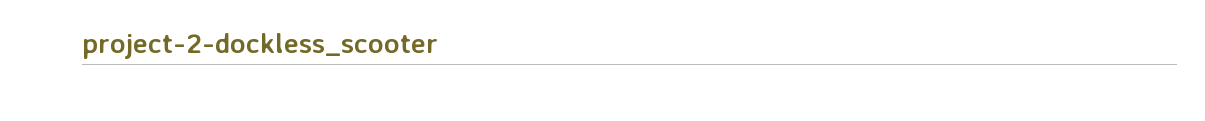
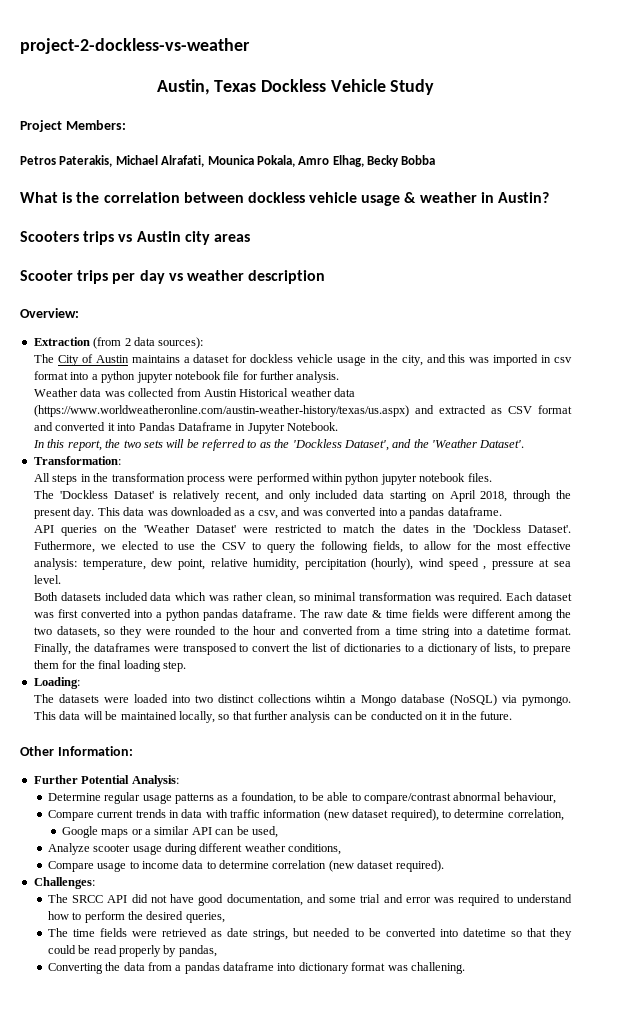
[82,33,438,59] project-2-dockless_scooter -> [20,38,250,54] [156,79,435,95] [20,120,126,132] [20,155,436,167] [20,192,550,206] [20,231,250,245] [20,270,326,284] [20,308,79,318] [33,337,204,349] [34,354,572,366] [34,371,340,383] [34,388,356,397] [34,405,572,417] [34,422,339,434] [33,439,525,451] [33,456,121,465] [34,473,492,485] [34,490,571,502] [34,507,502,519] [34,524,571,536] [34,541,572,553] [34,558,571,570] [34,575,62,584] [34,592,573,604] [34,609,571,621] [34,626,571,638] [34,643,572,655] [34,660,186,672] [33,677,80,689] [34,694,571,706] [34,711,513,723] [20,746,133,756] [33,775,179,787] [47,792,556,804] [47,809,564,821] [61,826,278,838] [47,843,342,855] [47,860,444,872] [33,877,95,889] [47,894,573,906] [47,911,225,923] [47,928,573,940] [47,945,217,957] [47,962,465,974] project-2-dockless-vs-weather // Austin, Texas Dockless Vehicle Study // Project Members: // Petros Paterakis, Michael Alrafati, Mounica Pokala, Amro Elhag, Becky Bobba // What is the correlation between dockless vehicle usage & weather in Austin? // Scooters trips vs Austin city areas // Scooter trips per day vs weather description // Overview: // Extraction (from 2 data sources): // The City of Austin maintains a dataset for dockless vehicle usage in the city, and this was imported in csv format into a python jupyter notebook file for further analysis. // Weather data was collected from Austin Historical weather data (https://www.worldweatheronline.com/austin-weather-history/texas/us.aspx) and extracted as CSV format and converted it into Pandas Dataframe in Jupyter Notebook. // In this report, the two sets will be referred to as the 'Dockless Dataset', and the 'Weather Dataset'. // Transformation: // All steps in the transformation process were performed within python jupyter notebook files. // The 'Dockless Dataset' is relatively recent, and only included data starting on April 2018, through the present day. This data was downloaded as a csv, and was converted into a pandas dataframe. // API queries on the 'Weather Dataset' were restricted to match the dates in the 'Dockless Dataset'. Futhermore, we elected to use the CSV to query the following fields, to allow for the most effective analysis: temperature, dew point, relative humidity, percipitation (hourly), wind speed , pressure at sea level. // Both datasets included data which was rather clean, so minimal transformation was required. Each dataset was first converted into a python pandas dataframe. The raw date & time fields were different among the two datasets, so they were rounded to the hour and converted from a time string into a datetime format. Finally, the dataframes were transposed to convert the list of dictionaries to a dictionary of lists, to prepare them for the final loading step. // Loading: // The datasets were loaded into two distinct collections wihtin a Mongo database (NoSQL) via pymongo. This data will be maintained locally, so that further analysis can be conducted on it in the future. // Other Information: // Further Potential Analysis: // Determine regular usage patterns as a foundation, to be able to compare/contrast abnormal behaviour, // Compare current trends in data with traffic information (new dataset required), to determine correlation, // Google maps or a similar API can be used, // Analyze scooter usage during different weather conditions, // Compare usage to income data to determine correlation (new dataset required). // Challenges: // The SRCC API did not have good documentation, and some trial and error was required to understand how to perform the desired queries, // The time fields were retrieved as date strings, but needed to be converted into datetime so that they could be read properly by pandas, // Converting the data from a pandas dataframe into dictionary format was challening.

